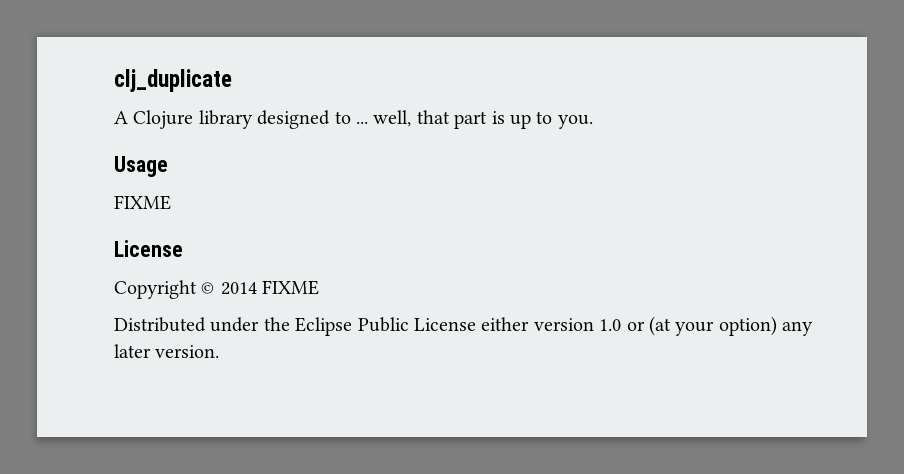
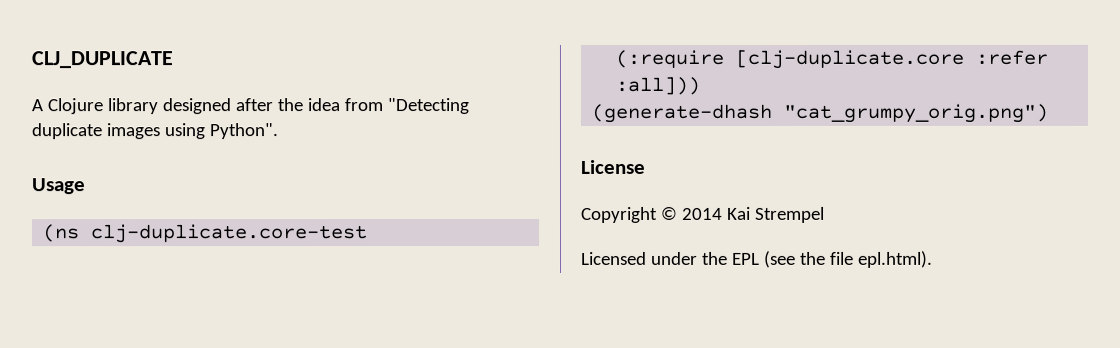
[114,69,232,92] clj_duplicate -> [31,51,173,69] CLJ_DUPLICATE
[334,110,593,129] [114,156,168,177] [114,195,171,210] [114,240,183,257] [114,280,320,299] [114,316,814,336] [114,344,220,358] to ... well, that part is up to you. // Usage // FIXME // License // Copyright © 2014 FIXME // Distributed under the Eclipse Public License either version 1.0 or (at your option) any later version. -> [234,98,469,115] [31,123,278,140] [32,178,86,195] [43,224,369,244] [615,49,1049,69] [615,76,701,95] [591,103,1049,123] [580,159,645,174] [581,206,825,223] [581,250,933,268] after the idea from "Detecting duplicate images using Python". // Usage // (ns clj-duplicate.core-test // (:require [clj-duplicate.core :refer :all])) // (generate-dhash "cat_grumpy_orig.png") // License // Copyright © 2014 Kai Strempel // Licensed under the EPL (see the file epl.html).

